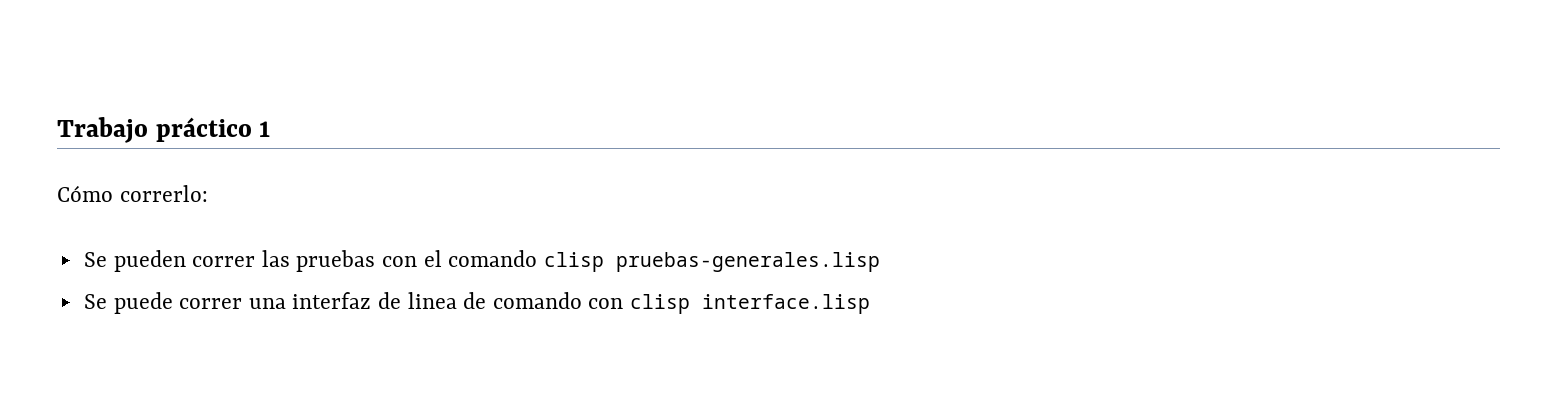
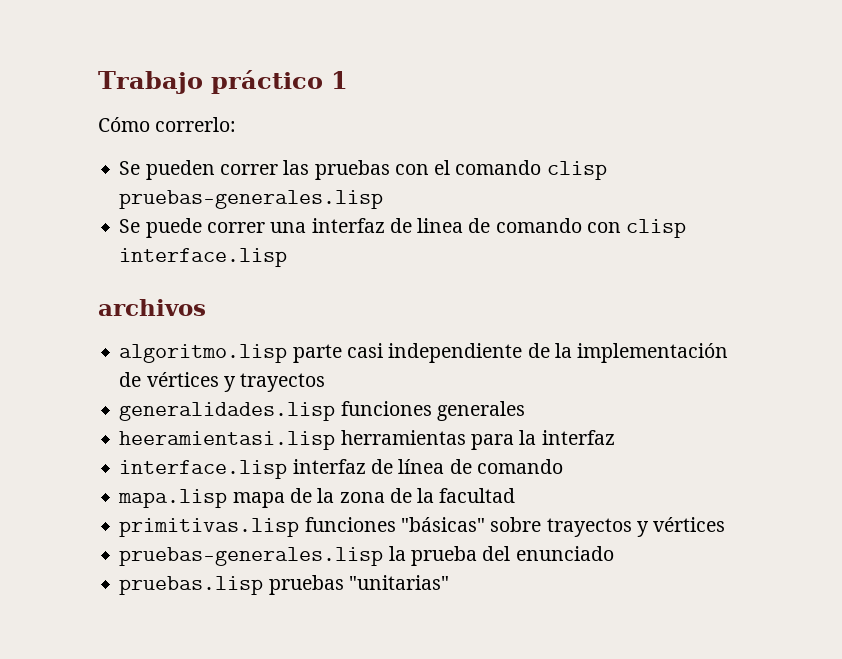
(871, 304) none -> [98,299,206,316] [119,343,729,363] [119,372,326,392] [119,401,525,421] [119,430,615,450] [119,459,563,479] [118,488,516,508] [119,517,726,537] [119,546,614,566] [119,575,449,595] // archivos // algoritmo.lisp parte casi independiente de la implementación de vértices y trayectos // generalidades.lisp funciones generales // heeramientasi.lisp herramientas para la interfaz // interface.lisp interfaz de línea de comando // mapa.lisp mapa de la zona de la facultad // primitivas.lisp funciones "básicas" sobre trayectos y vértices // pruebas-generales.lisp la prueba del enunciado // pruebas.lisp pruebas "unitarias"

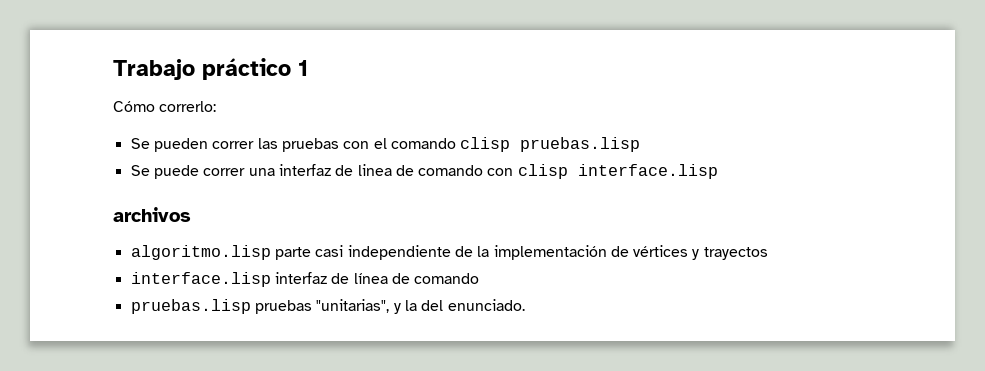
[119,190,384,209] pruebas-generales.lisp -> [520,137,641,152] pruebas.lisp
[119,401,525,421] [119,430,615,450] // generalidades.lisp funciones generales // heeramientasi.lisp herramientas para la interfaz -> (768, 253) none
[118,488,516,508] [119,517,726,537] [119,546,614,566] [119,575,449,595] mapa.lisp mapa de la zona de la facultad // primitivas.lisp funciones "básicas" sobre trayectos y vértices // pruebas-generales.lisp la prueba del enunciado // pruebas.lisp pruebas "unitarias" -> [130,299,525,314] pruebas.lisp pruebas "unitarias", y la del enunciado.

